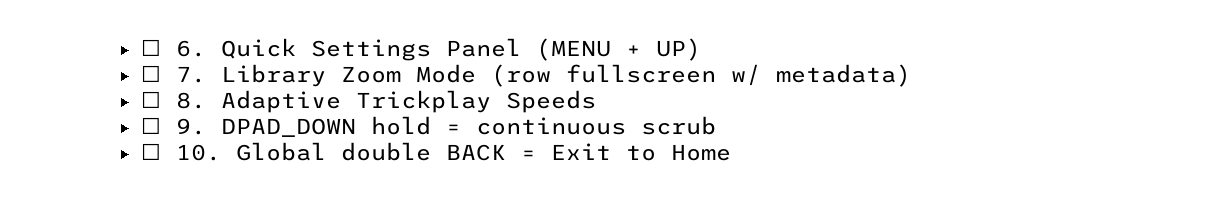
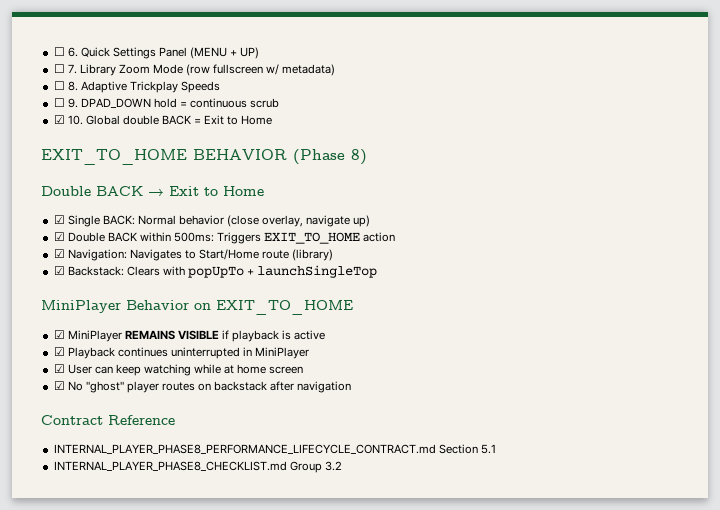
[140,143,161,160] ☐ -> [53,115,65,124] ☑
(731, 152) none -> [41,149,367,165] [41,186,264,196] [53,215,371,227] [53,232,396,244] [53,249,334,261] [53,265,378,278] [41,300,353,315] [53,330,326,342] [53,347,310,359] [53,364,304,376] [53,381,352,393] [41,415,175,425] [53,444,496,454] [53,461,342,473] // EXIT_TO_HOME BEHAVIOR (Phase 8) // Double BACK → Exit to Home // ☑ Single BACK: Normal behavior (close overlay, navigate up) // ☑ Double BACK within 500ms: Triggers EXIT_TO_HOME action // ☑ Navigation: Navigates to Start/Home route (library) // ☑ Backstack: Clears with popUpTo + launchSingleTop // MiniPlayer Behavior on EXIT_TO_HOME // ☑ MiniPlayer REMAINS VISIBLE if playback is active // ☑ Playback continues uninterrupted in MiniPlayer // ☑ User can keep watching while at home screen // ☑ No "ghost" player routes on backstack after navigation // Contract Reference // INTERNAL_PLAYER_PHASE8_PERFORMANCE_LIFECYCLE_CONTRACT.md Section 5.1 // INTERNAL_PLAYER_PHASE8_CHECKLIST.md Group 3.2

